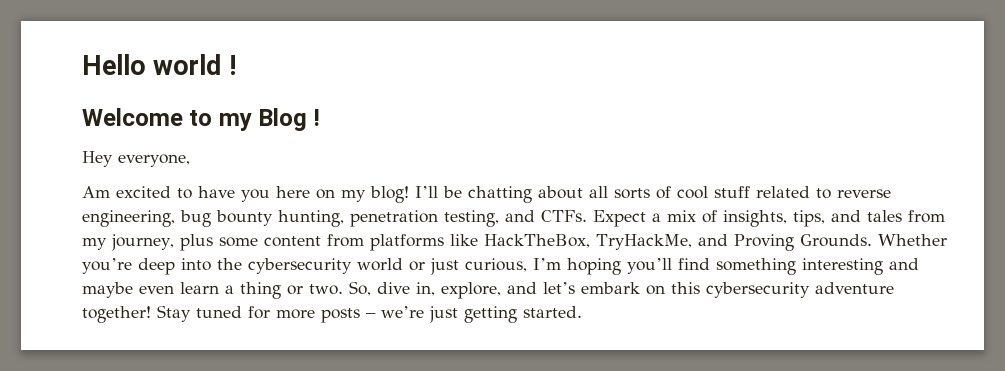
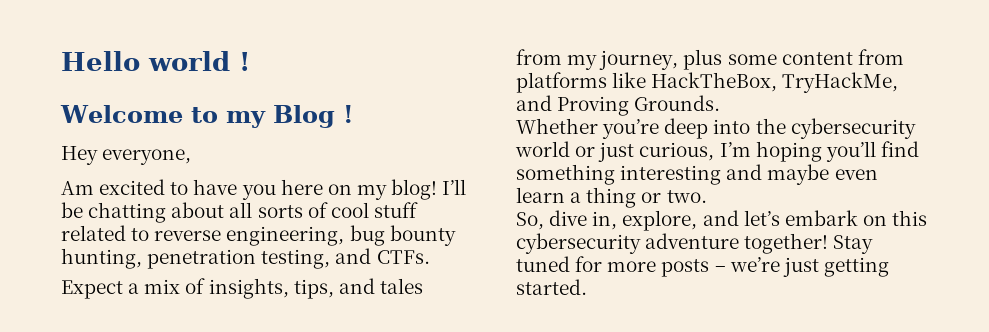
(587, 216) none -> (430, 257) //
(872, 240) none -> (721, 103) //
(343, 289) none -> (707, 196) //

